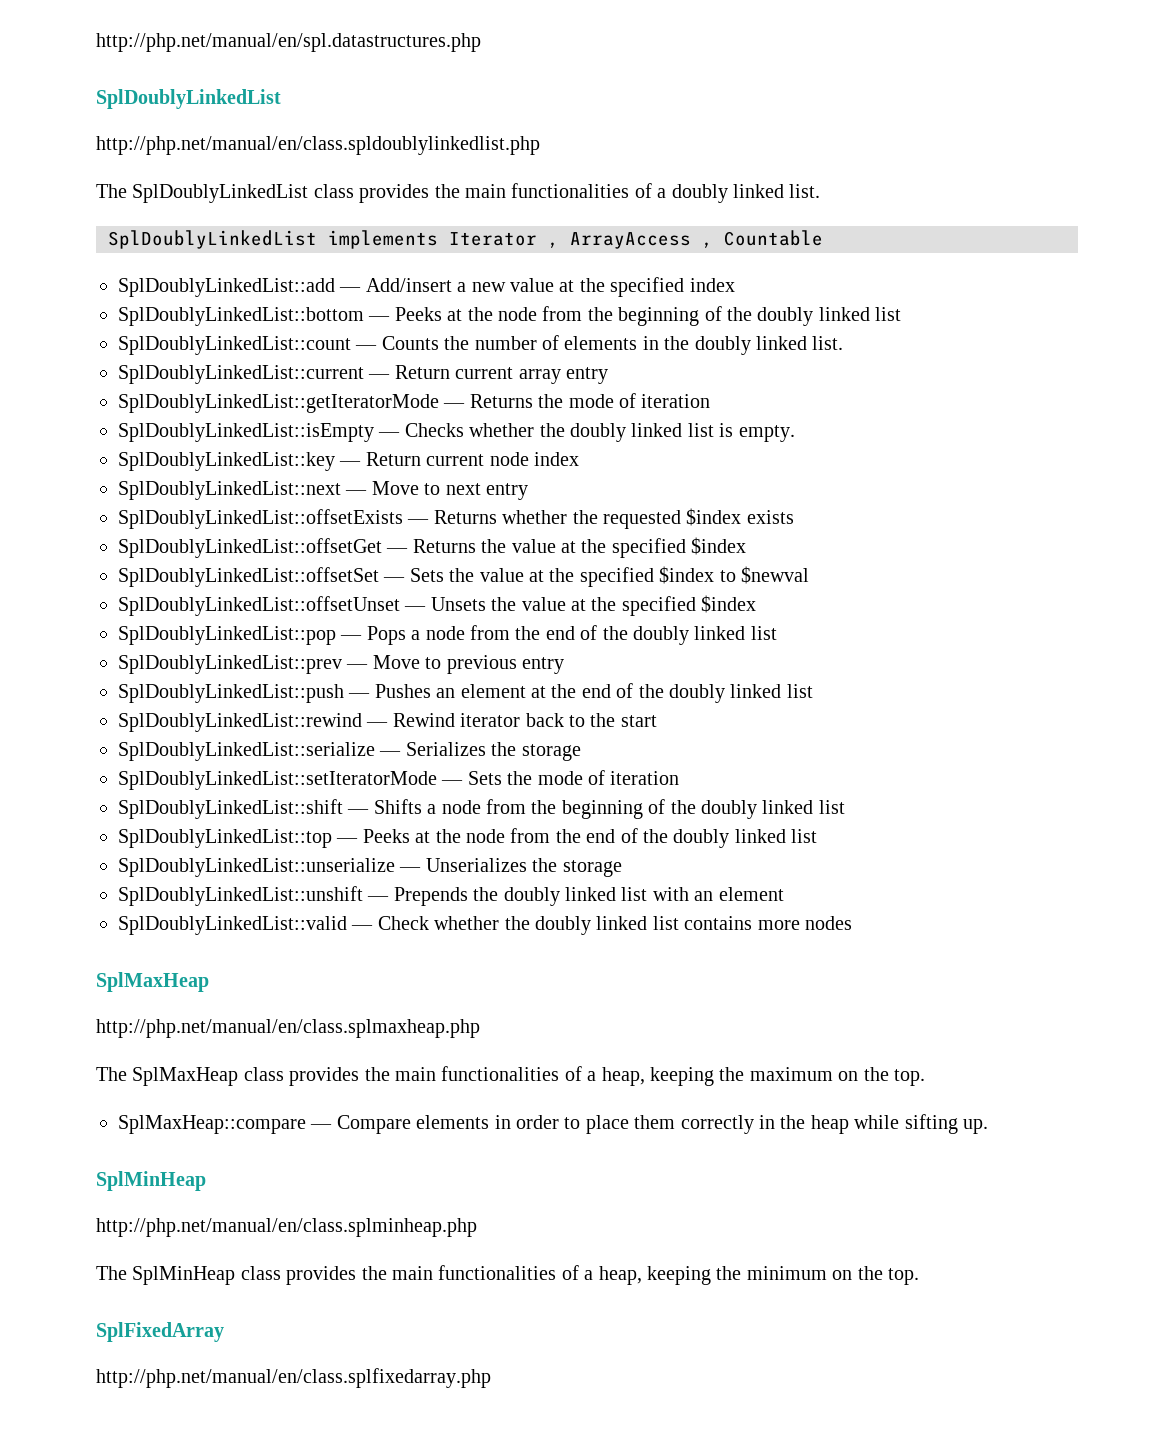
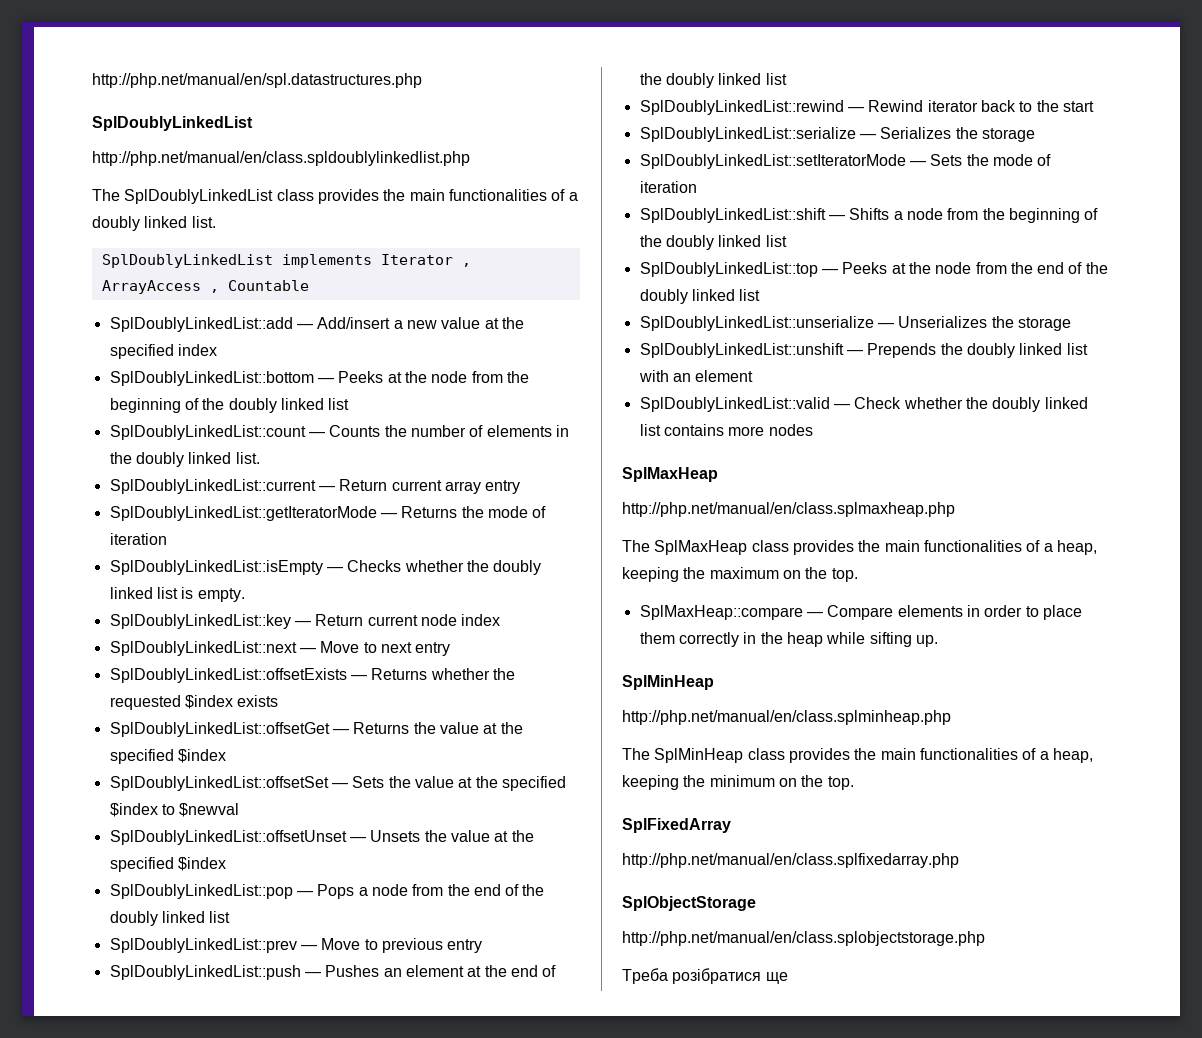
(491, 1378) none -> [622,896,756,911] [622,931,985,946] [622,968,788,984] // SplObjectStorage // http://php.net/manual/en/class.splobjectstorage.php // Треба розібратися ще

